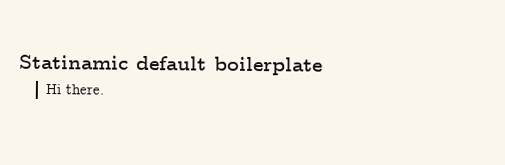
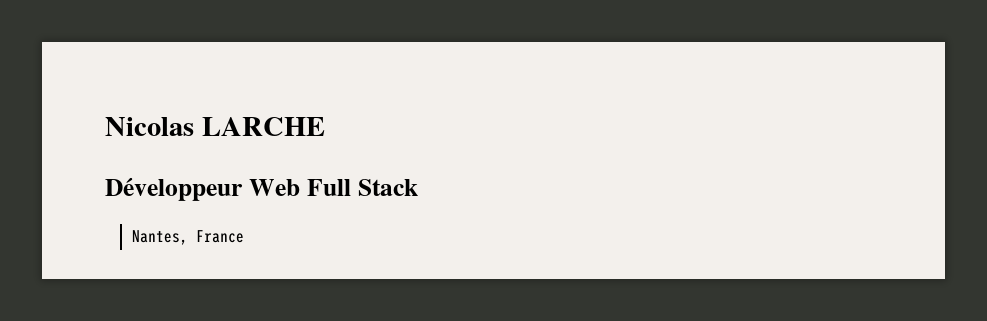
[19,54,323,76] [45,84,105,95] Statinamic default boilerplate // Hi there. -> [105,117,325,136] [105,177,418,201] [131,230,244,245] Nicolas LARCHE // Développeur Web Full Stack // Nantes, France

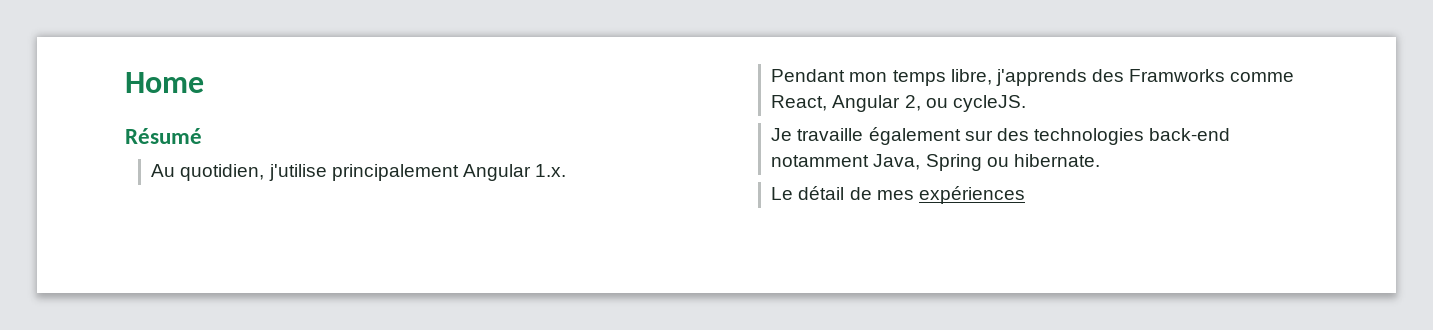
[105,117,325,136] [105,177,418,201] [131,230,244,245] Nicolas LARCHE // Développeur Web Full Stack // Nantes, France -> [125,72,204,93] [125,128,202,144] [151,164,566,181] [771,69,1295,86] [771,95,1026,112] [771,127,1231,145] [771,154,1100,171] [771,186,1025,204] Home // Résumé // Au quotidien, j'utilise principalement Angular 1.x. // Pendant mon temps libre, j'apprends des Framworks comme React, Angular 2, ou cycleJS. // Je travaille également sur des technologies back-end notamment Java, Spring ou hibernate. // Le détail de mes expériences

